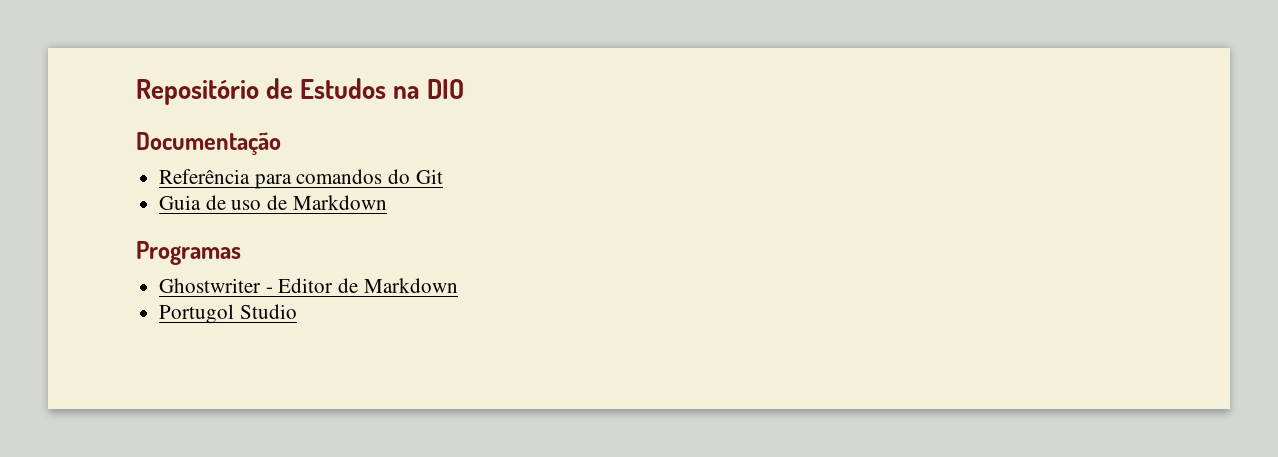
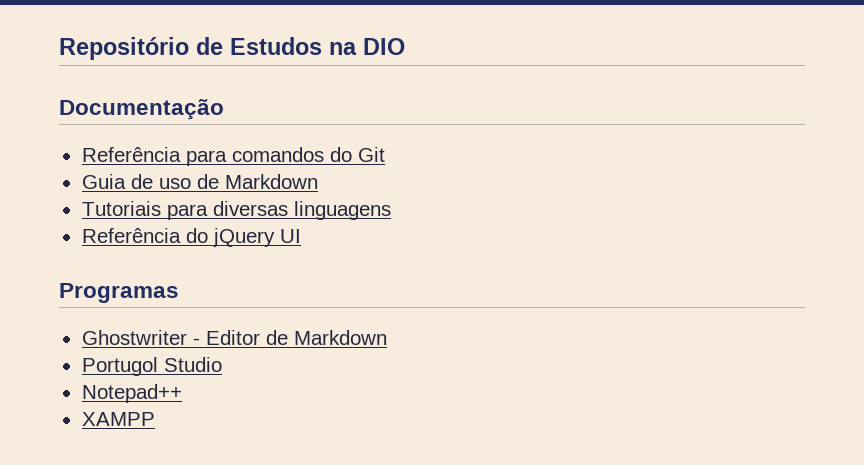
(387, 202) none -> [81,201,391,220] [81,228,301,247] // Tutoriais para diversas linguagens // Referência do jQuery UI
(297, 311) none -> [81,384,182,403] [81,412,155,426] // Notepad++ // XAMPP

